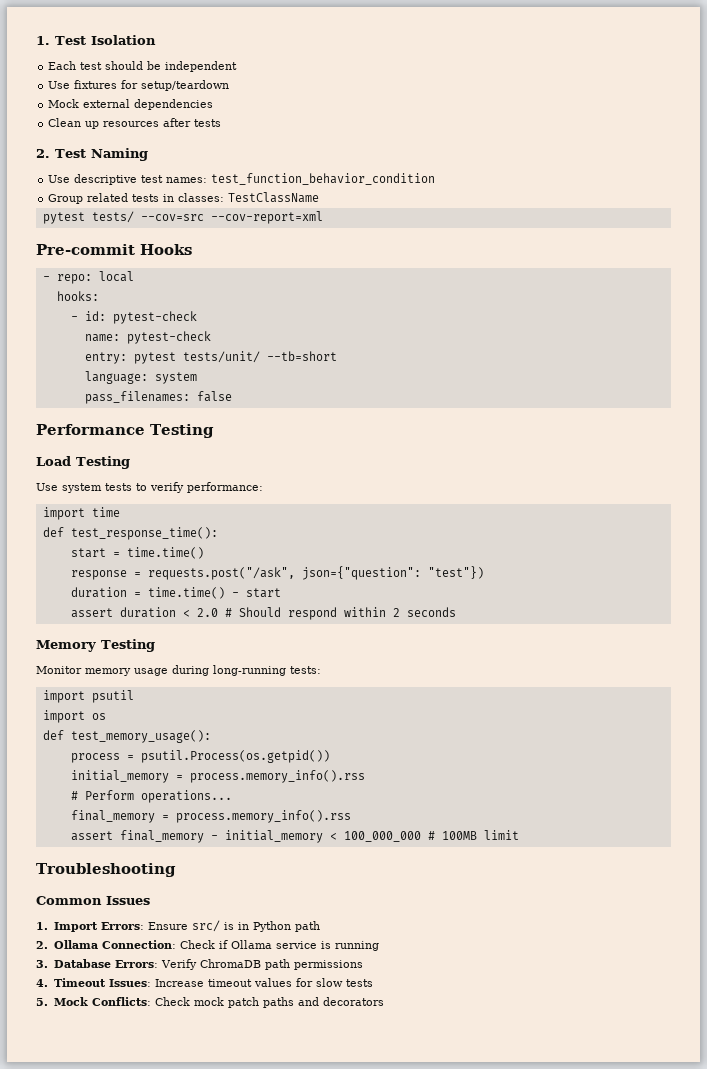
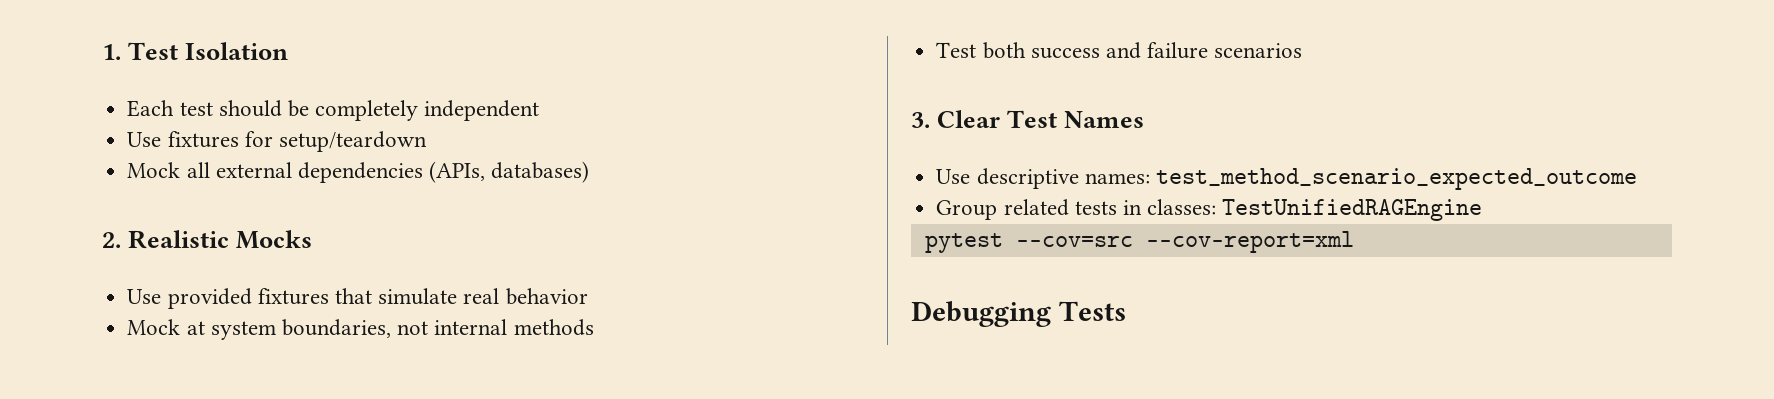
(162, 65) none -> [315,100,419,121] completely
(80, 103) none -> [186,162,210,178] all
[48,118,222,129] [36,148,148,161] // Clean up resources after tests // 2. Test Naming -> [429,161,590,183] [102,230,313,249] [127,288,588,309] [127,319,594,340] [936,42,1303,59] [911,110,1145,128] (APIs, databases) // 2. Realistic Mocks // Use provided fixtures that simulate real behavior // Mock at system boundaries, not internal methods // Test both success and failure scenarios // 3. Clear Test Names
[141,173,436,185] test names: test_function_behavior_condition -> [1084,168,1637,190] names: test_method_scenario_expected_outcome
[228,192,320,203] [42,211,134,224] TestClassName // pytest tests/ -> [1222,199,1483,221] [924,233,1003,253] TestUnifiedRAGEngine // pytest
[36,244,192,255] [42,271,134,284] [56,291,99,301] [70,311,197,324] [84,331,211,344] [84,351,337,364] [84,371,197,384] [84,391,232,404] [36,424,214,438] [36,456,130,469] [36,482,263,493] [42,507,120,520] [42,527,218,540] [70,547,204,559] [70,566,484,580] [70,587,281,599] [70,607,456,620] [36,639,155,652] [36,665,321,676] [42,690,134,703] [42,710,106,723] [42,730,211,743] [70,750,330,763] [70,770,365,783] [70,790,232,803] [70,810,351,823] [70,830,519,843] [36,863,176,877] [36,896,150,905] [36,920,320,932] [36,940,379,951] [36,959,363,970] [36,978,373,987] [36,997,384,1008] Pre-commit Hooks // - repo: local // hooks: // - id: pytest-check // name: pytest-check // entry: pytest tests/unit/ --tb=short // language: system // pass_filenames: false // Performance Testing // Load Testing // Use system tests to verify performance: // import time // def test_response_time(): // start = time.time() // response = requests.post("/ask", json={"question": "test"}) // duration = time.time() - start // assert duration < 2.0 # Should respond within 2 seconds // Memory Testing // Monitor memory usage during long-running tests: // import psutil // import os // def test_memory_usage(): // process = psutil.Process(os.getpid()) // initial_memory = process.memory_info().rss // # Perform operations... // final_memory = process.memory_info().rss // assert final_memory - initial_memory < 100_000_000 # 100MB limit // Troubleshooting // Common Issues // 1. Import Errors: Ensure src/ is in Python path // 2. Ollama Connection: Check if Ollama service is running // 3. Database Errors: Verify ChromaDB path permissions // 4. Timeout Issues: Increase timeout values for slow tests // 5. Mock Conflicts: Check mock patch paths and decorators -> [911,301,1126,327] Debugging Tests

